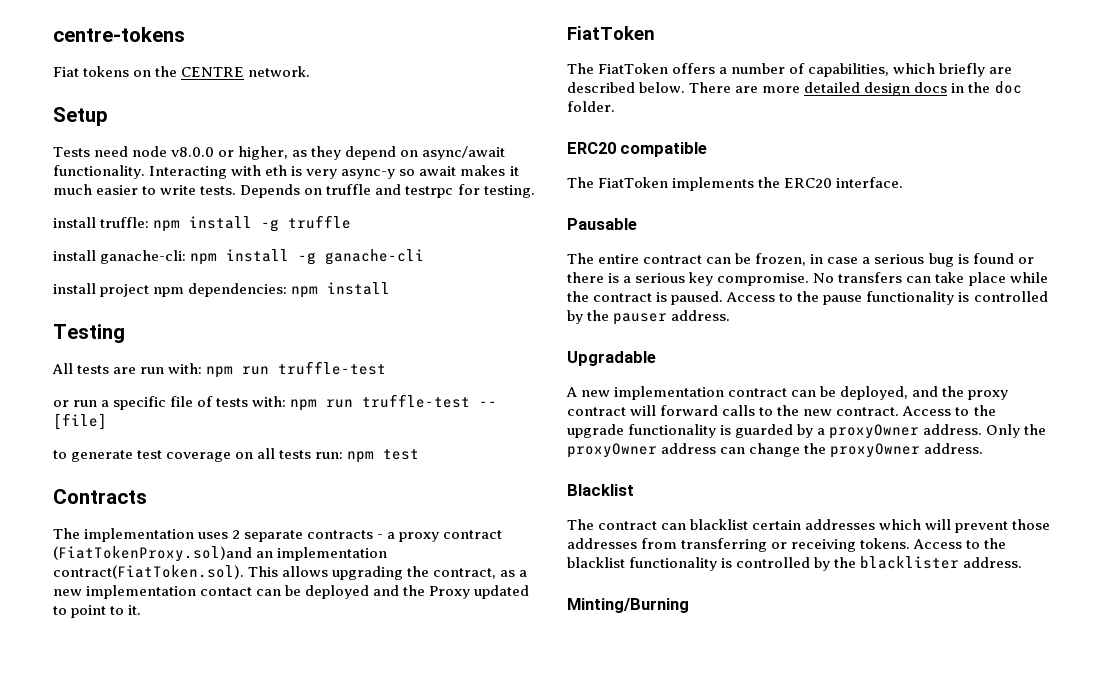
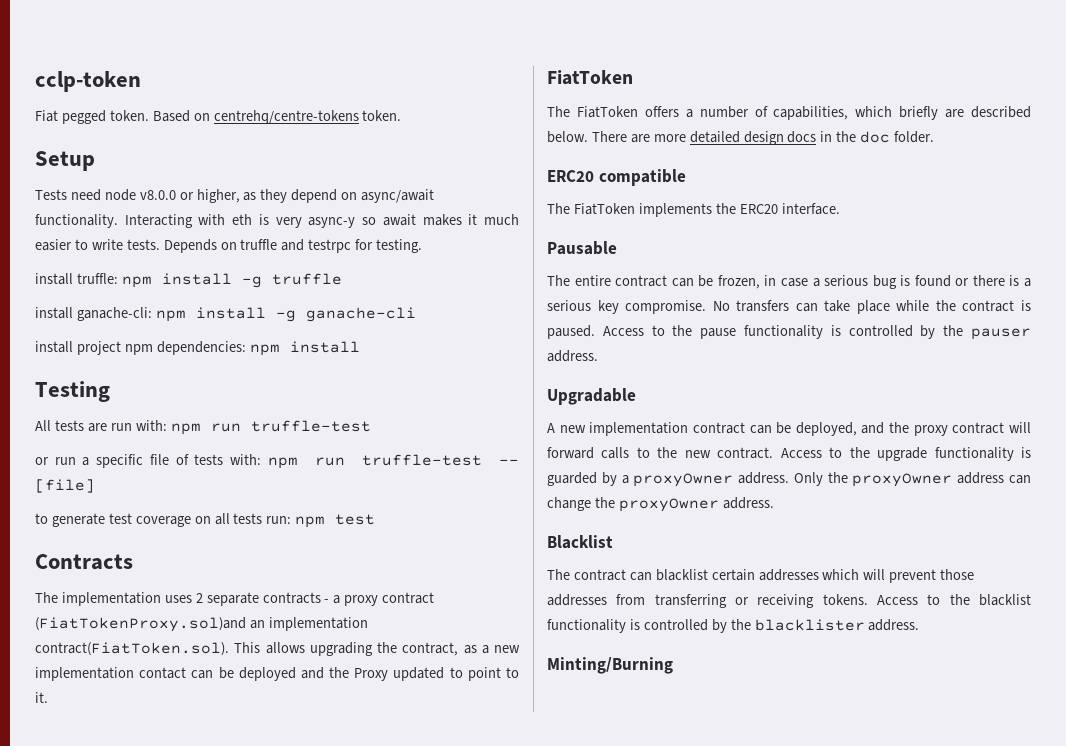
[53,27,185,42] centre-tokens -> [35,71,141,92] cclp-token
[83,66,311,77] tokens on the CENTRE network. -> [61,110,402,124] pegged token. Based on centrehq/centre-tokens token.

